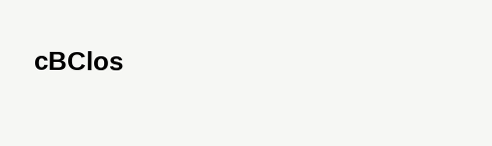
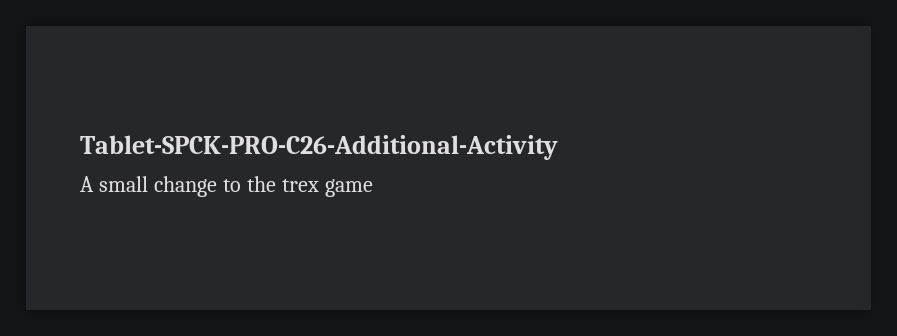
[34,50,124,71] cBClos -> [80,135,558,160] [80,176,373,197] Tablet-SPCK-PRO-C26-Additional-Activity // A small change to the trex game

